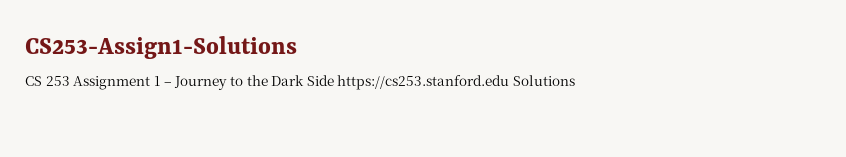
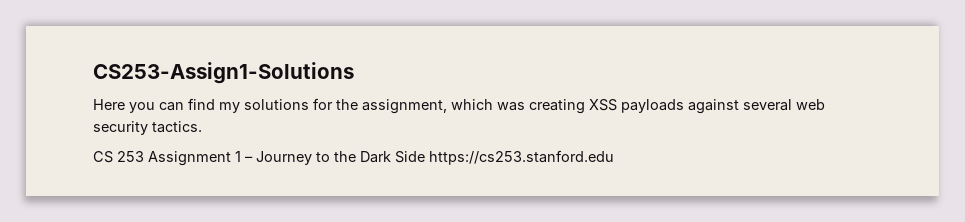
(297, 47) none -> [93,98,825,114] [93,121,202,135] // Here you can find my solutions for the assignment, which was creating XSS payloads against several web security tactics.
[513,75,576,86] Solutions -> (614, 157) none

